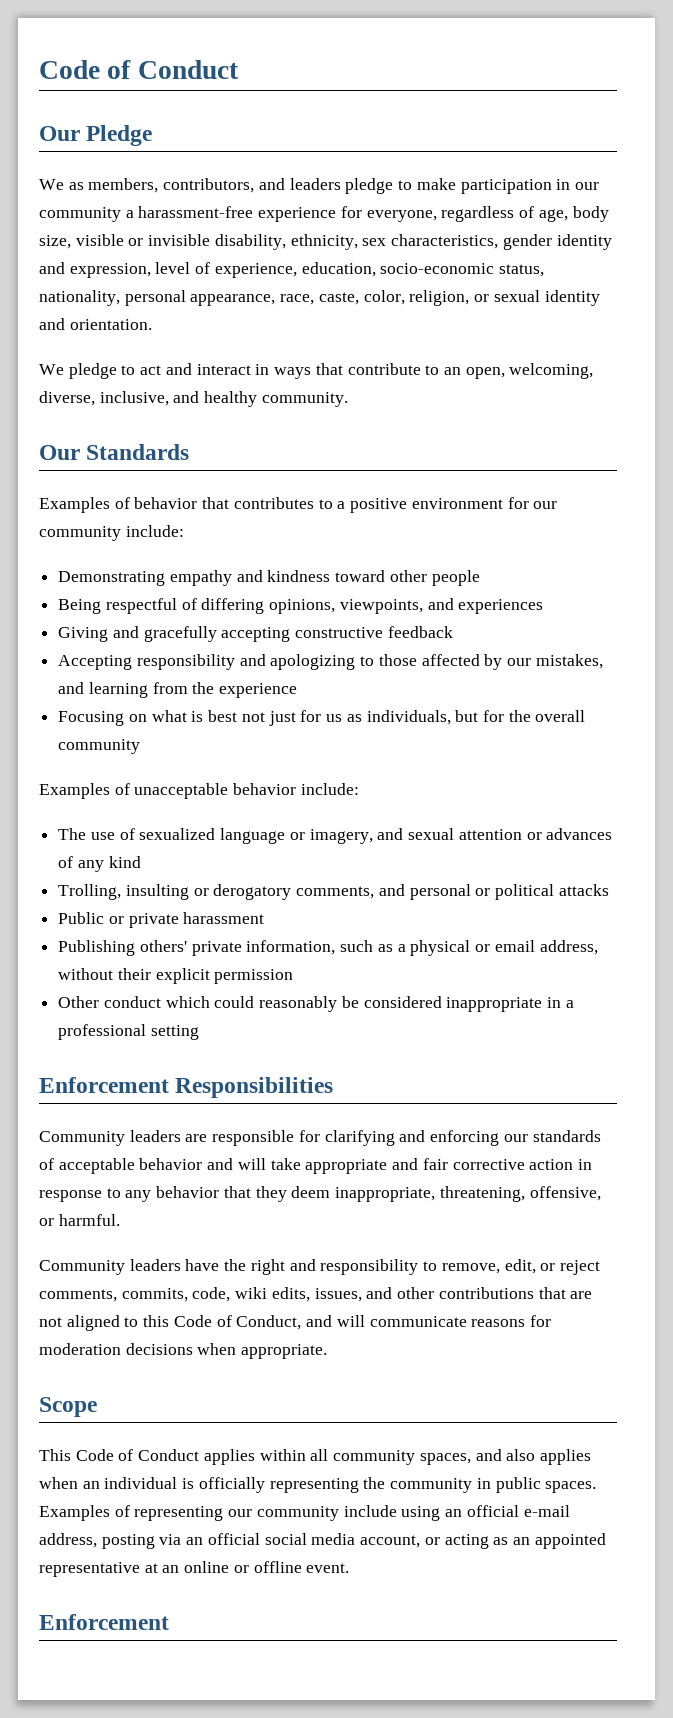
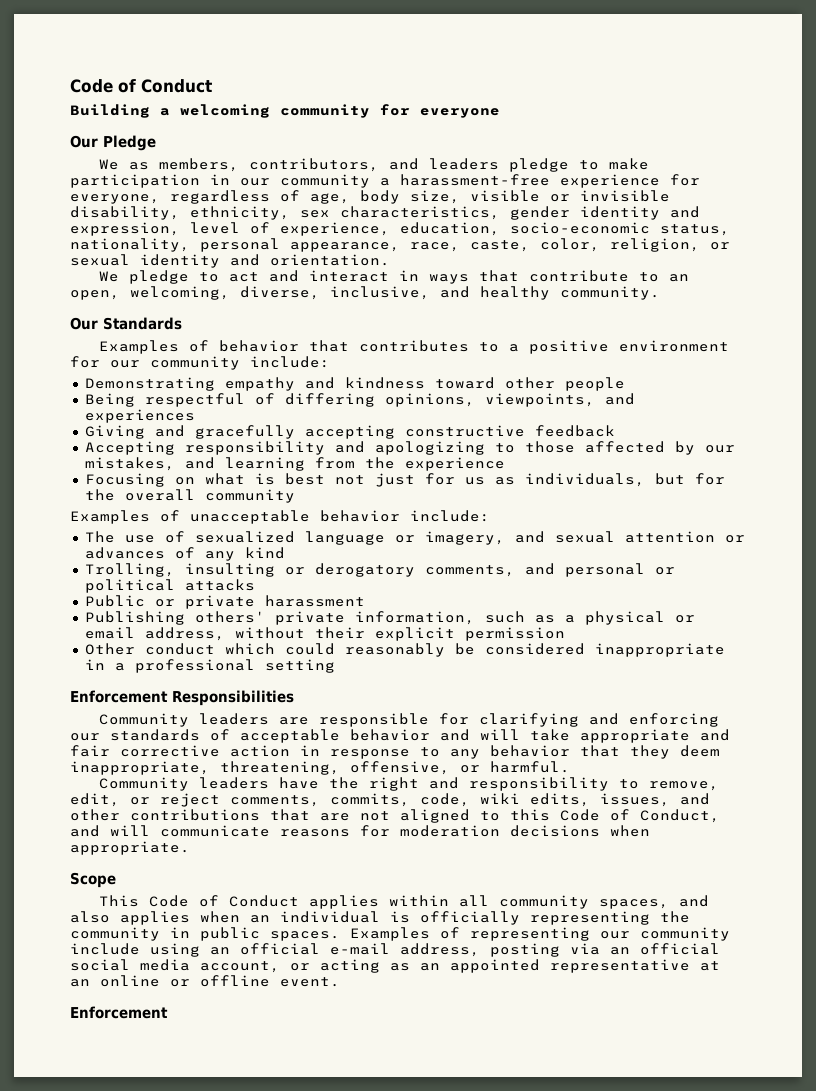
[39,60,239,79] Code of Conduct -> [70,79,212,93] [70,104,500,118] Code of Conduct // Building a welcoming community for everyone

